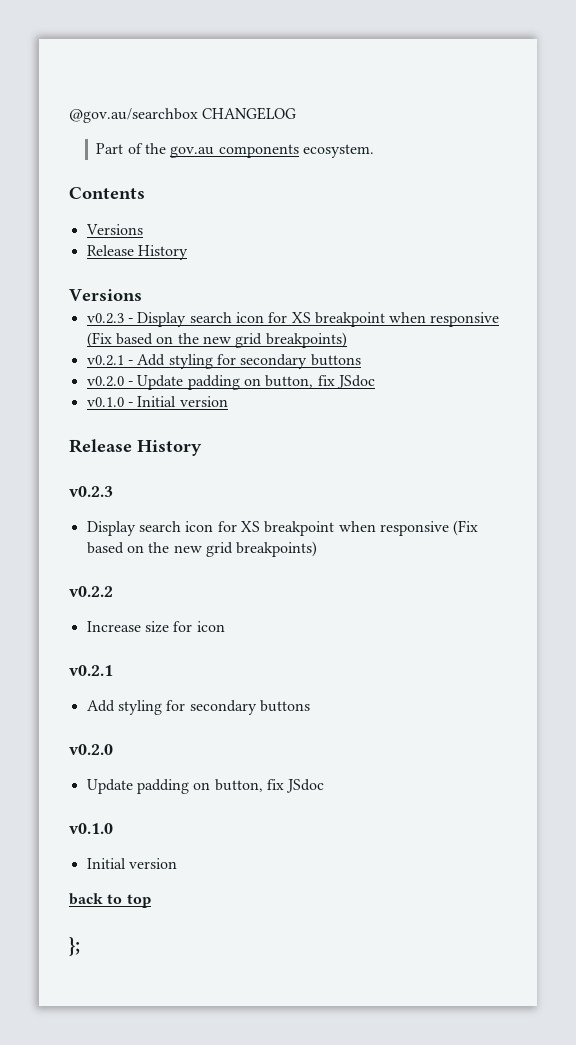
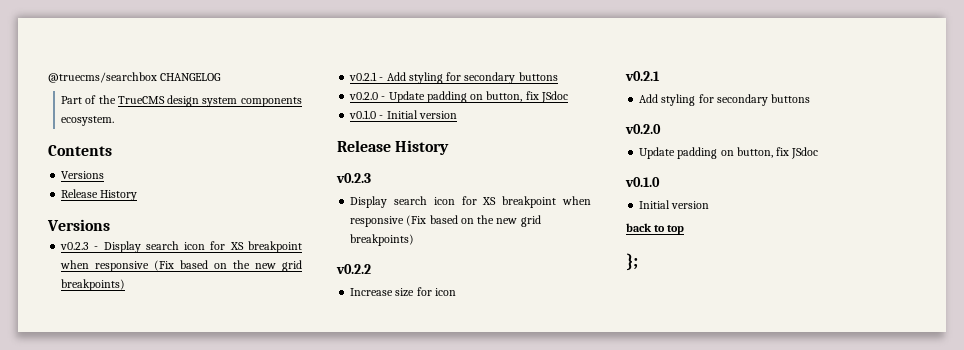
[69,108,198,123] @gov.au/searchbox -> [48,72,157,83] @truecms/searchbox
[170,146,215,158] gov.au -> [117,95,238,107] TrueCMS design system

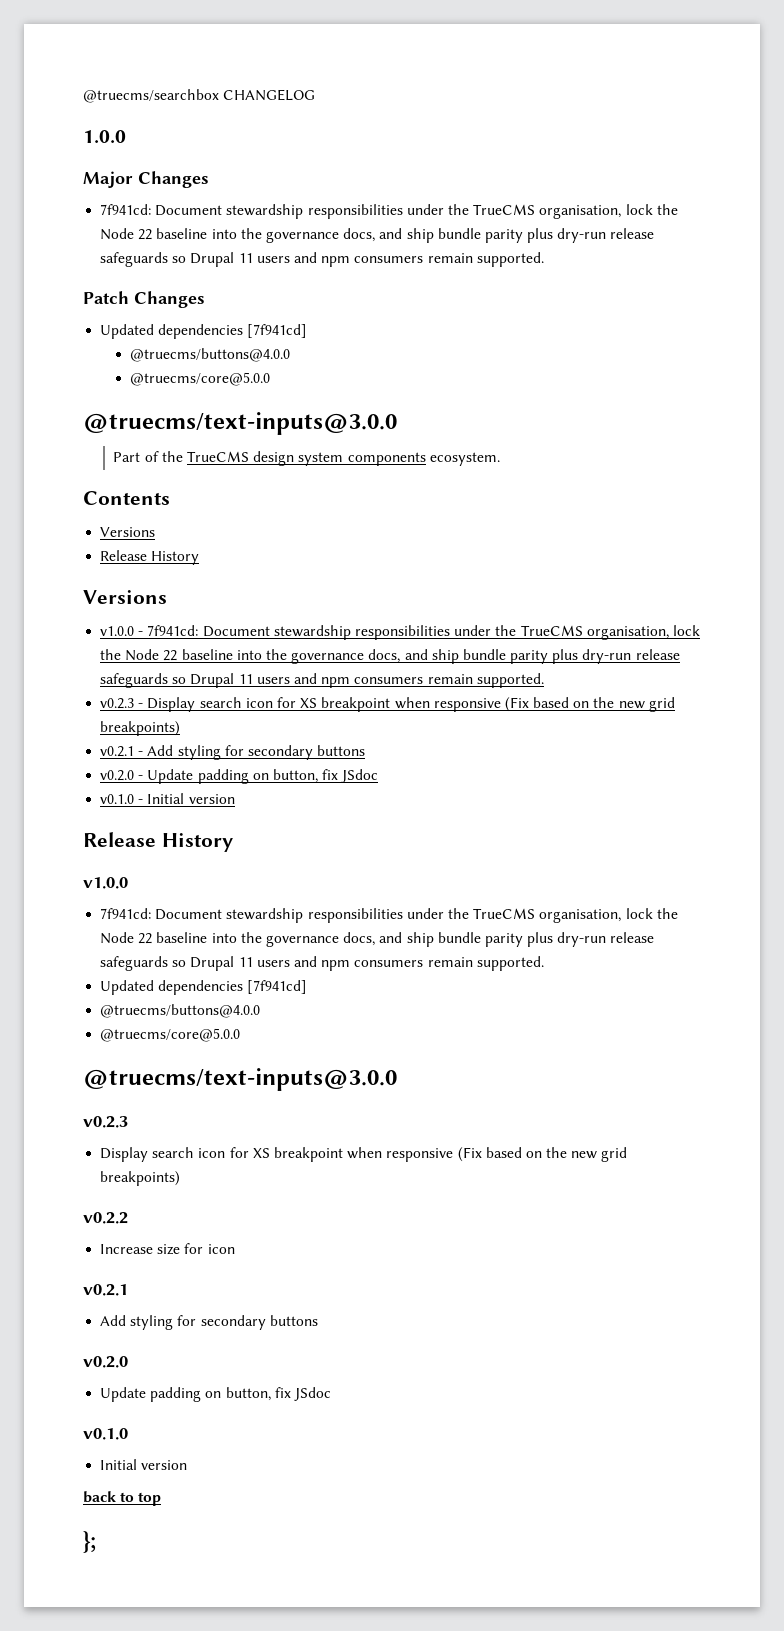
(222, 77) none -> [83,130,126,143] [83,171,209,188] [100,204,678,219] [100,228,655,243] [100,252,544,267] [83,291,205,308] [100,324,308,339] [130,348,291,362] [130,372,271,386] [83,412,397,435] // 1.0.0 // Major Changes // 7f941cd: Document stewardship responsibilities under the TrueCMS organisation, lock the Node 22 baseline into the governance docs, and ship bundle parity plus dry-run release safeguards so Drupal 11 users and npm consumers remain supported. // Patch Changes // Updated dependencies [7f941cd] // @truecms/buttons@4.0.0 // @truecms/core@5.0.0 // @truecms/text-inputs@3.0.0
(110, 225) none -> [100,625,700,640] [100,649,680,664] [100,673,544,688] // v1.0.0 - 7f941cd: Document stewardship responsibilities under the TrueCMS organisation, lock the Node 22 baseline into the governance docs, and ship bundle parity plus dry-run release safeguards so Drupal 11 users and npm consumers remain supported.
(450, 147) none -> [83,877,128,889] [100,908,678,923] [100,932,655,947] [100,956,544,971] [100,980,308,995] [100,1004,261,1018] [100,1028,241,1042] [83,1068,397,1091] // v1.0.0 // 7f941cd: Document stewardship responsibilities under the TrueCMS organisation, lock the Node 22 baseline into the governance docs, and ship bundle parity plus dry-run release safeguards so Drupal 11 users and npm consumers remain supported. // Updated dependencies [7f941cd] // @truecms/buttons@4.0.0 // @truecms/core@5.0.0 // @truecms/text-inputs@3.0.0

